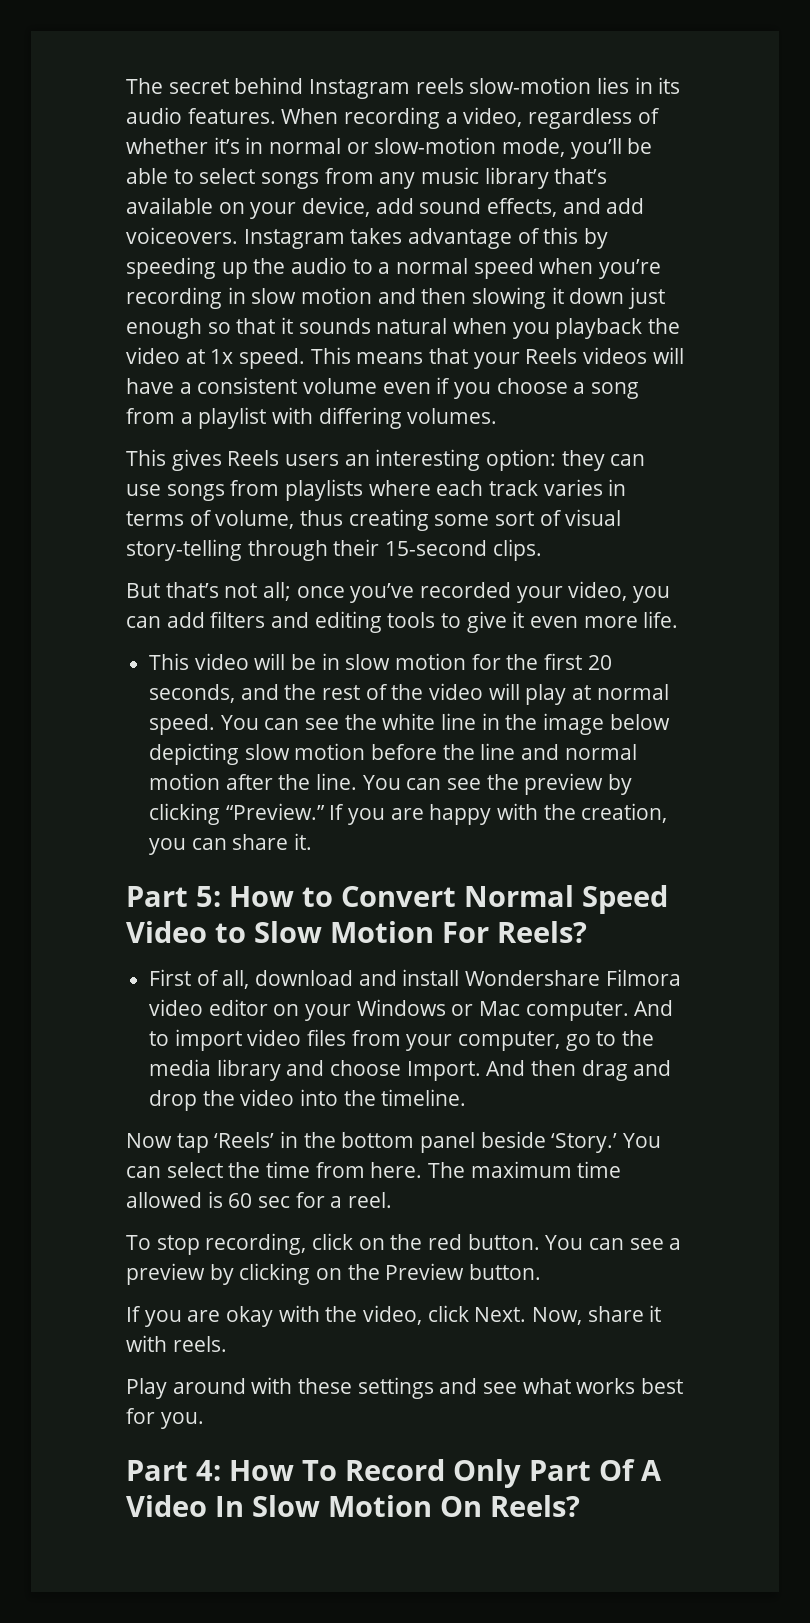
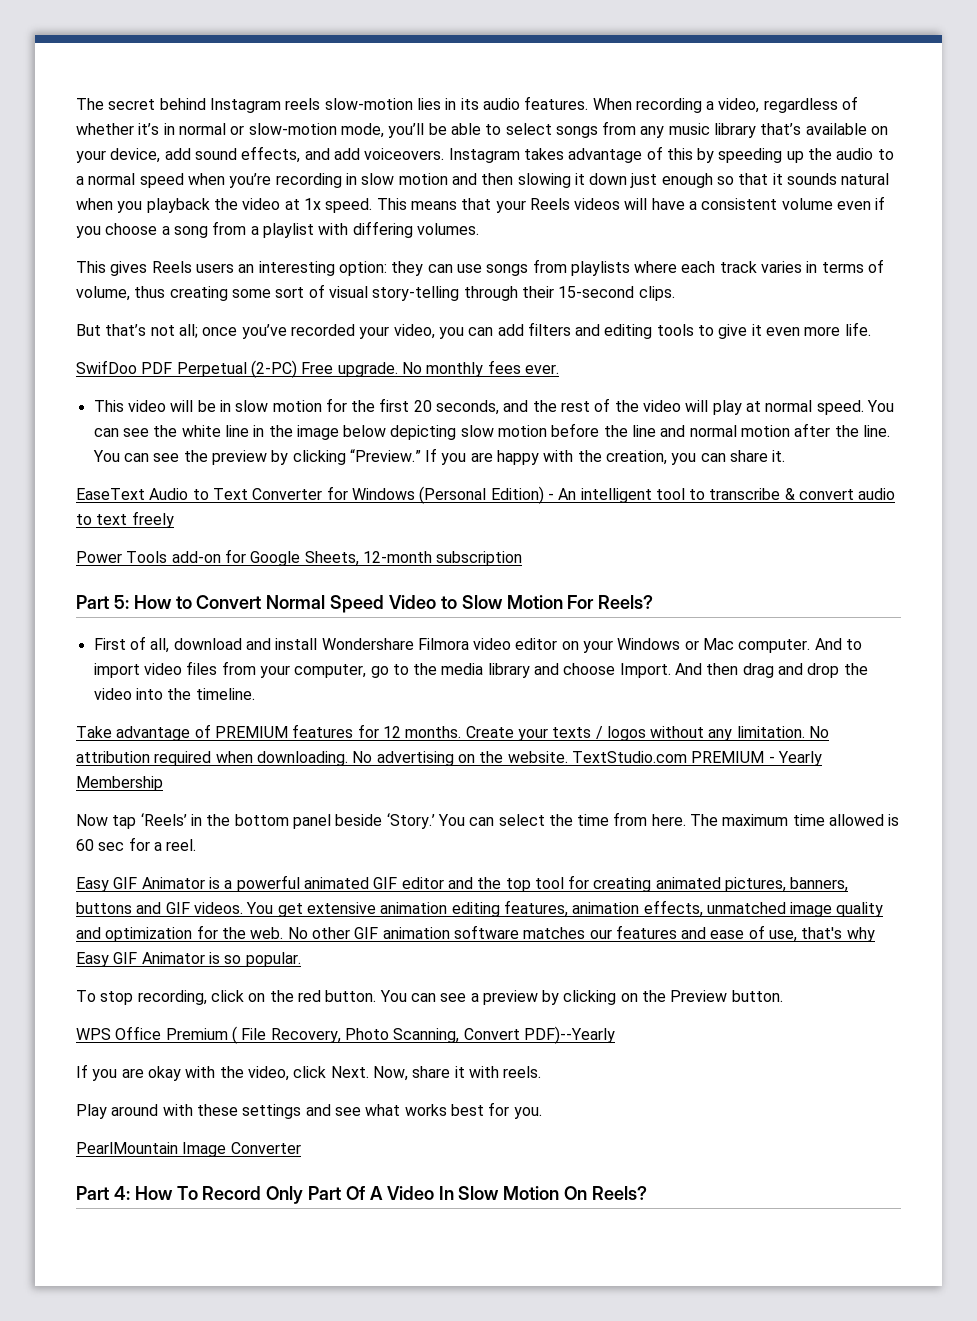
(679, 619) none -> [76,360,559,378] // SwifDoo PDF Perpetual (2-PC) Free upgrade. No monthly fees ever.
(313, 841) none -> [76,486,896,504] [76,511,174,528] [76,549,523,566] // EaseText Audio to Text Converter for Windows (Personal Edition) - An intelligent tool to transcribe & convert audio to text freely // Power Tools add-on for Google Sheets, 12-month subscription
(467, 1097) none -> [76,724,830,741] [76,751,822,766] [76,776,163,791] // Take advantage of PREMIUM features for 12 months. Create your texts / logos without any limitation. No attribution required when downloading. No advertising on the website. TextStudio.com PREMIUM - Yearly Membership
(393, 1200) none -> [76,875,849,892] [76,900,884,917] [76,925,875,942] [76,952,301,967] // Easy GIF Animator is a powerful animated GIF editor and the top tool for creating animated pictures, banners, buttons and GIF videos. You get extensive animation editing features, animation effects, unmatched image quality and optimization for the web. No other GIF animation software matches our features and ease of use, that's why Easy GIF Animator is so popular.
(542, 1272) none -> [76,1026,615,1044] // WPS Office Premium ( File Recovery, Photo Scanning, Convert PDF)--Yearly
(204, 1420) none -> [76,1142,301,1157] // PearlMountain Image Converter

